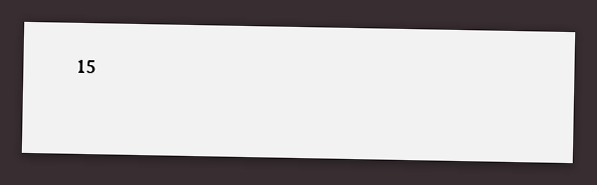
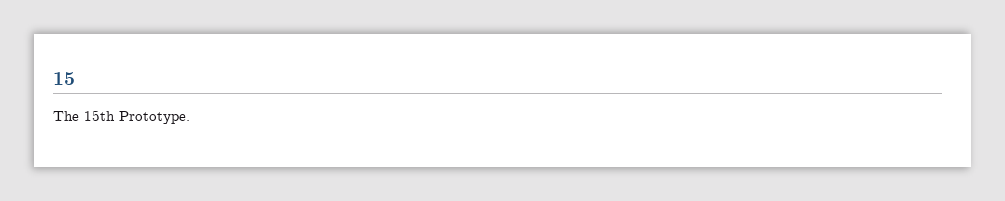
(96, 66) none -> [53,110,190,124] // The 15th Prototype.

